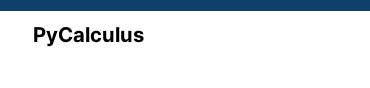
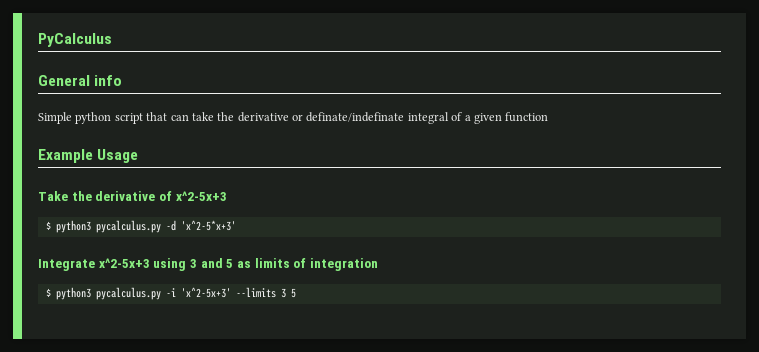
(144, 36) none -> [38,75,123,86] [38,112,549,124] [38,149,139,163] [38,191,227,201] [45,220,236,233] [38,258,378,271] [45,287,296,300] // General info // Simple python script that can take the derivative or definate/indefinate integral of a given function // Example Usage // Take the derivative of x^2-5x+3 // $ python3 pycalculus.py -d 'x^2-5*x+3' // Integrate x^2-5x+3 using 3 and 5 as limits of integration // $ python3 pycalculus.py -i 'x^2-5x+3' --limits 3 5

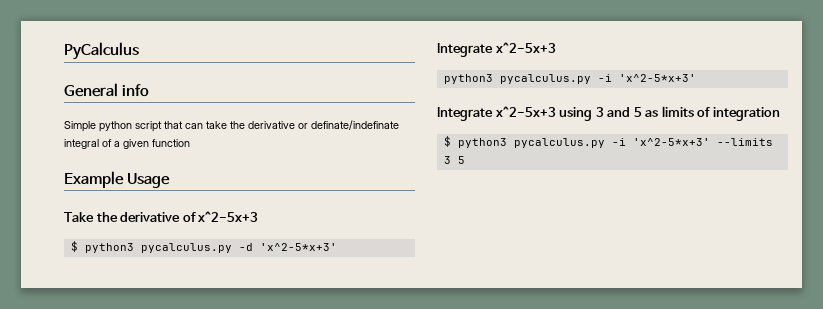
(150, 263) none -> [443,74,696,84] [437,106,556,121] // python3 pycalculus.py -i 'x^2-5*x+3' // Integrate x^2-5x+3
[180,287,231,298] 'x^2-5x+3' -> [632,138,710,146] 'x^2-5*x+3'

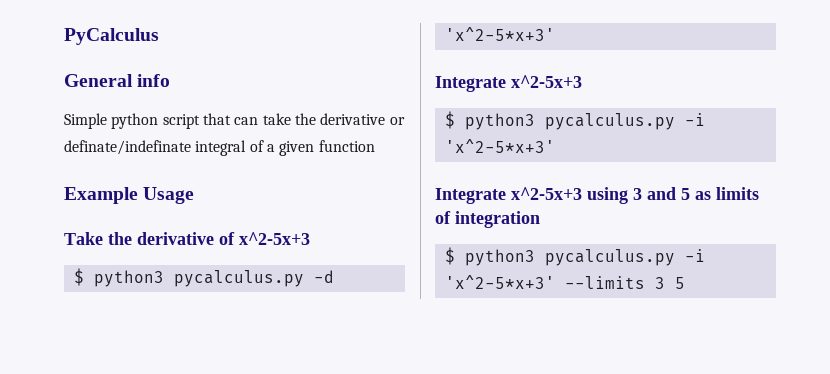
(556, 47) none -> [444,111,455,129] $

